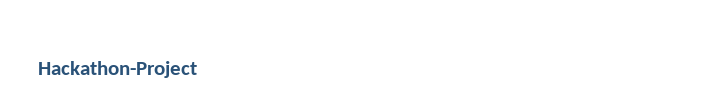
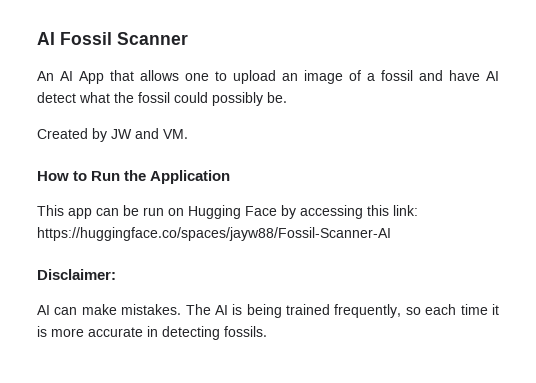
[38,61,197,78] Hackathon-Project -> [37,32,188,45] [37,70,499,84] [37,92,287,106] [37,128,188,142] [37,170,231,184] [37,205,418,219] [37,227,391,241] [37,269,116,280] [37,304,499,318] [37,326,267,340] AI Fossil Scanner // An AI App that allows one to upload an image of a fossil and have AI detect what the fossil could possibly be. // Created by JW and VM. // How to Run the Application // This app can be run on Hugging Face by accessing this link: https://huggingface.co/spaces/jayw88/Fossil-Scanner-AI // Disclaimer: // AI can make mistakes. The AI is being trained frequently, so each time it is more accurate in detecting fossils.

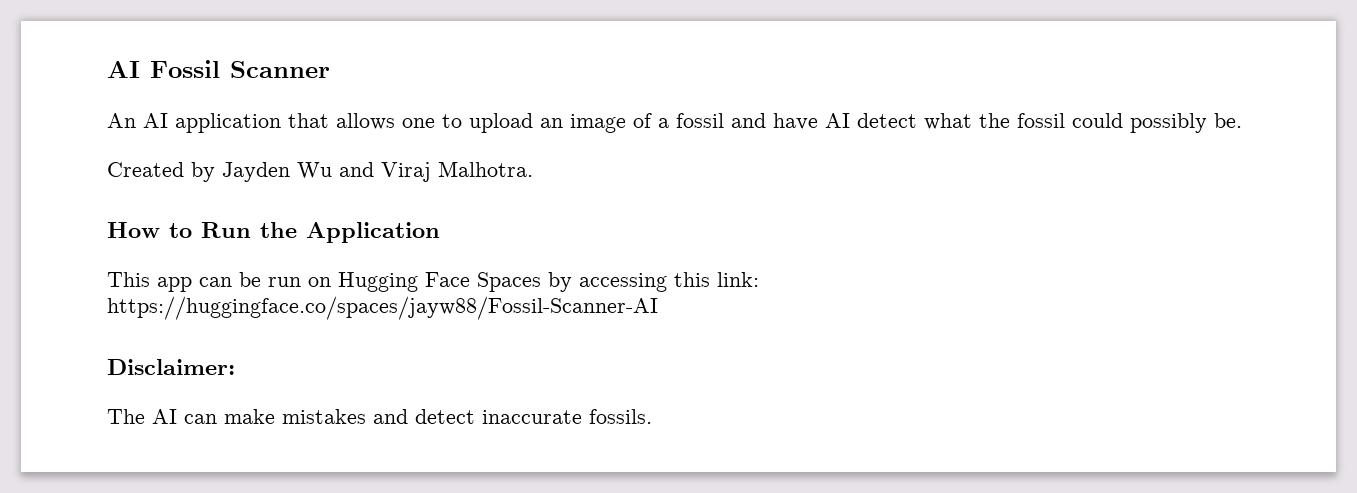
[79,71,104,84] App -> [175,113,281,133] application
[111,128,188,139] JW and VM. -> [222,161,533,182] Jayden Wu and Viraj Malhotra.
(277, 211) none -> [477,272,541,292] Spaces
(116, 274) none -> [107,409,145,424] The
[121,304,499,318] [37,326,220,340] mistakes. The AI is being trained frequently, so each time it is more accurate in detecting -> [282,409,582,424] mistakes and detect inaccurate

